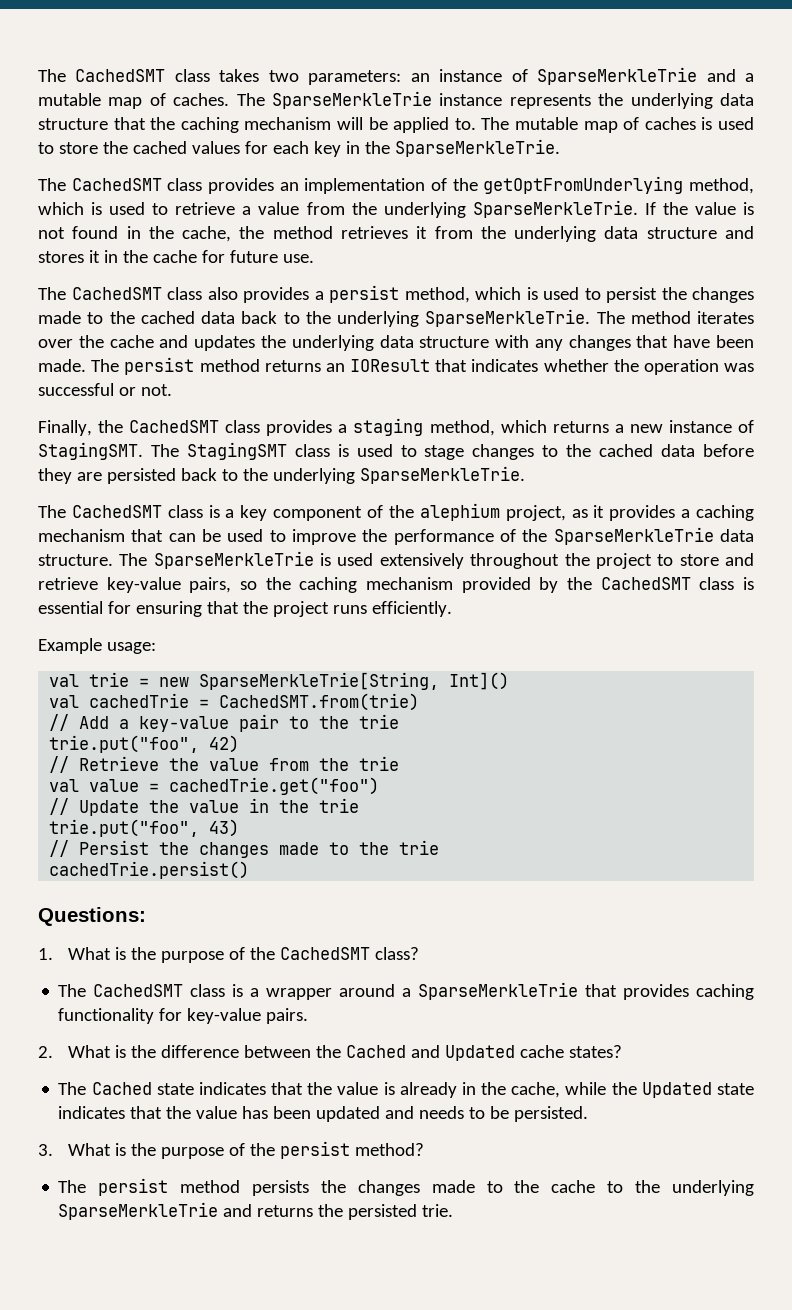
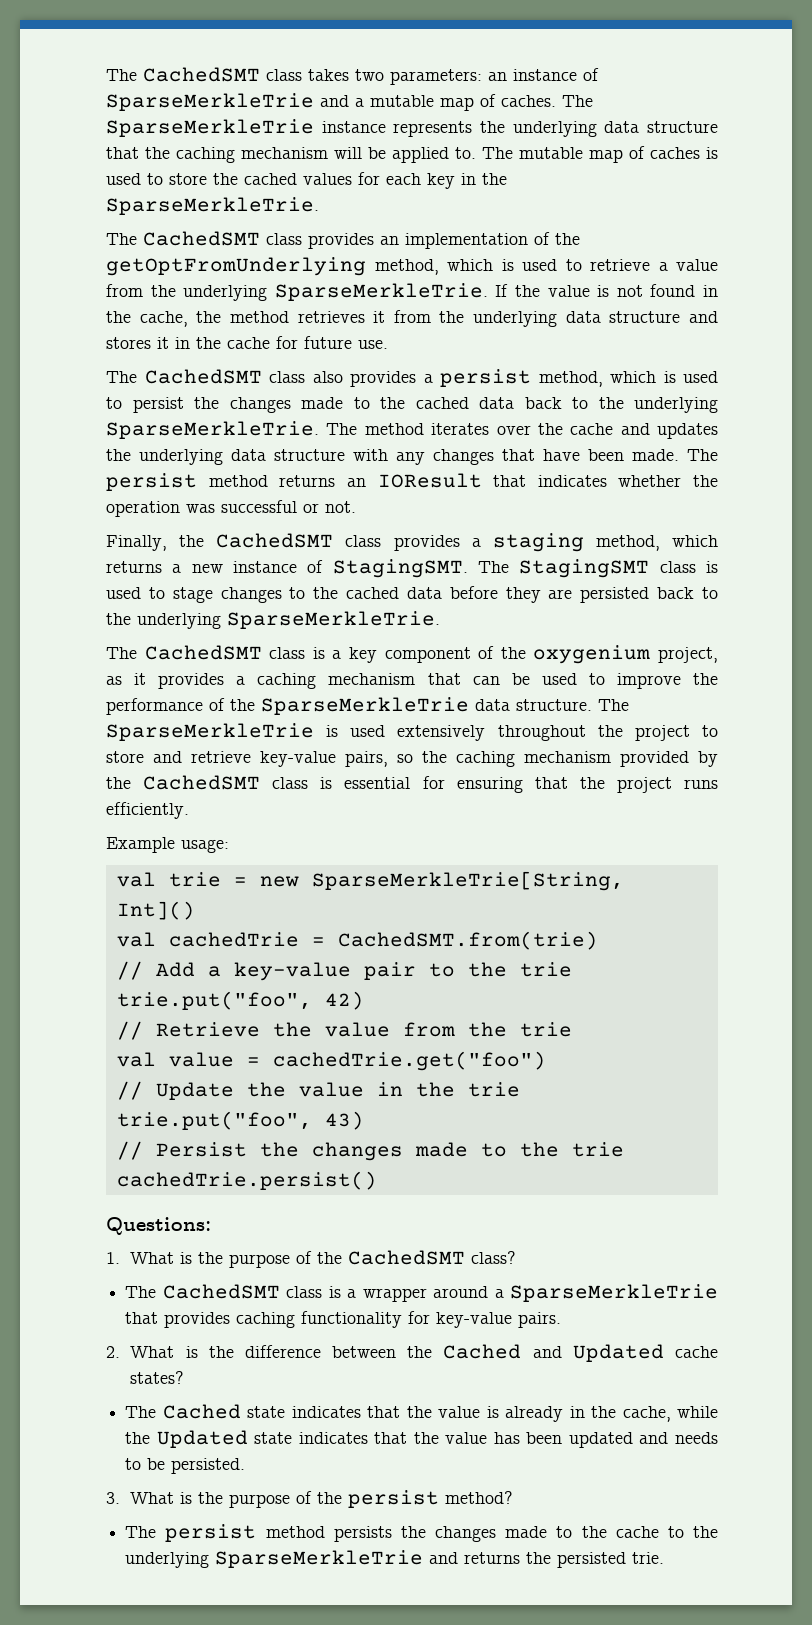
[419,503,500,521] alephium -> [533,645,651,664] oxygenium

